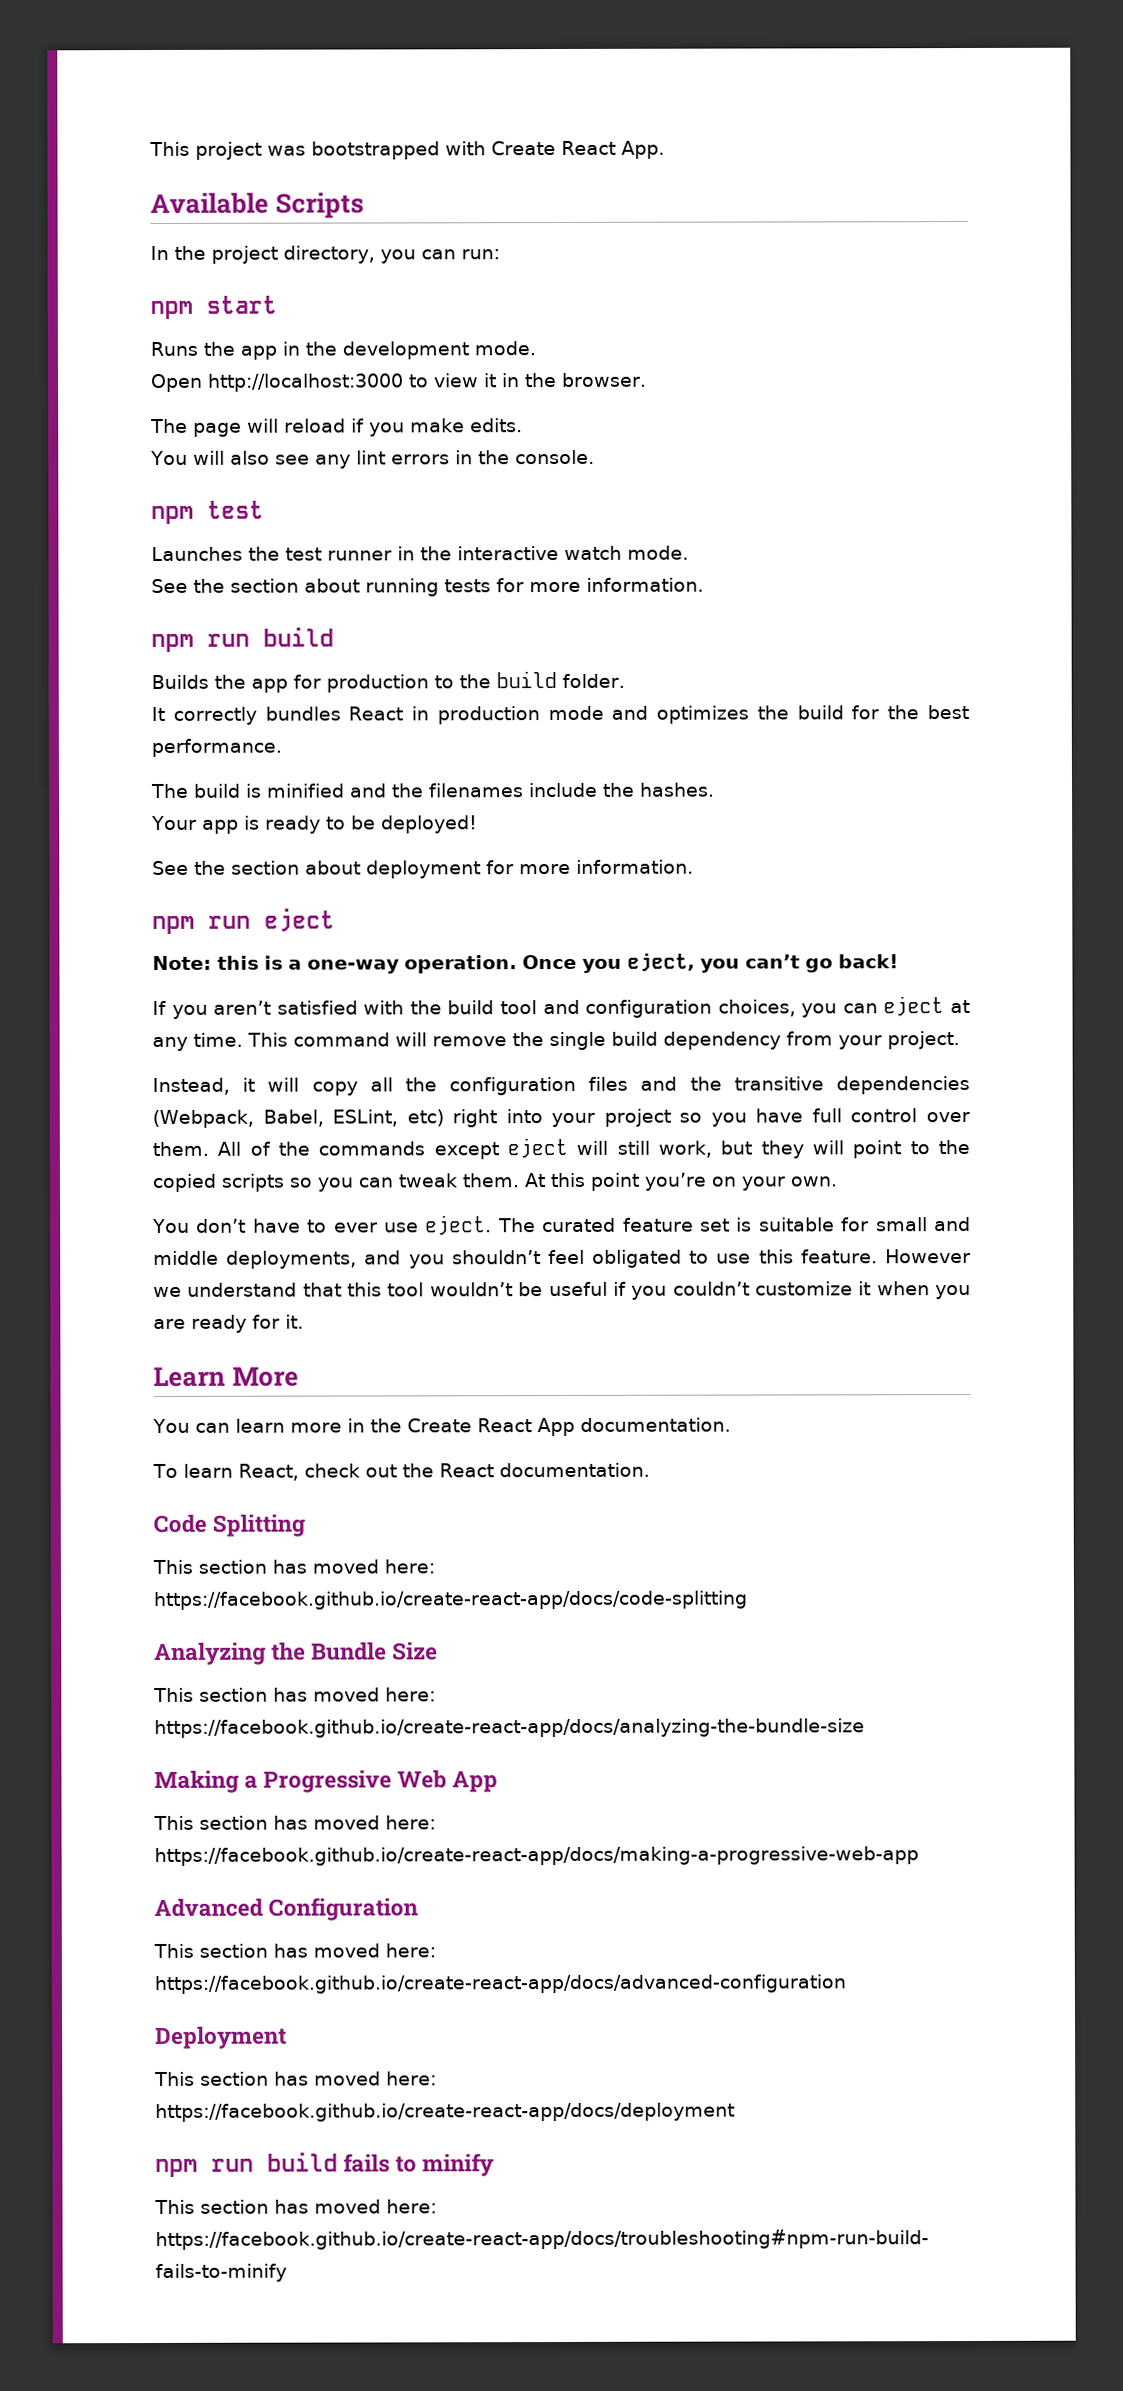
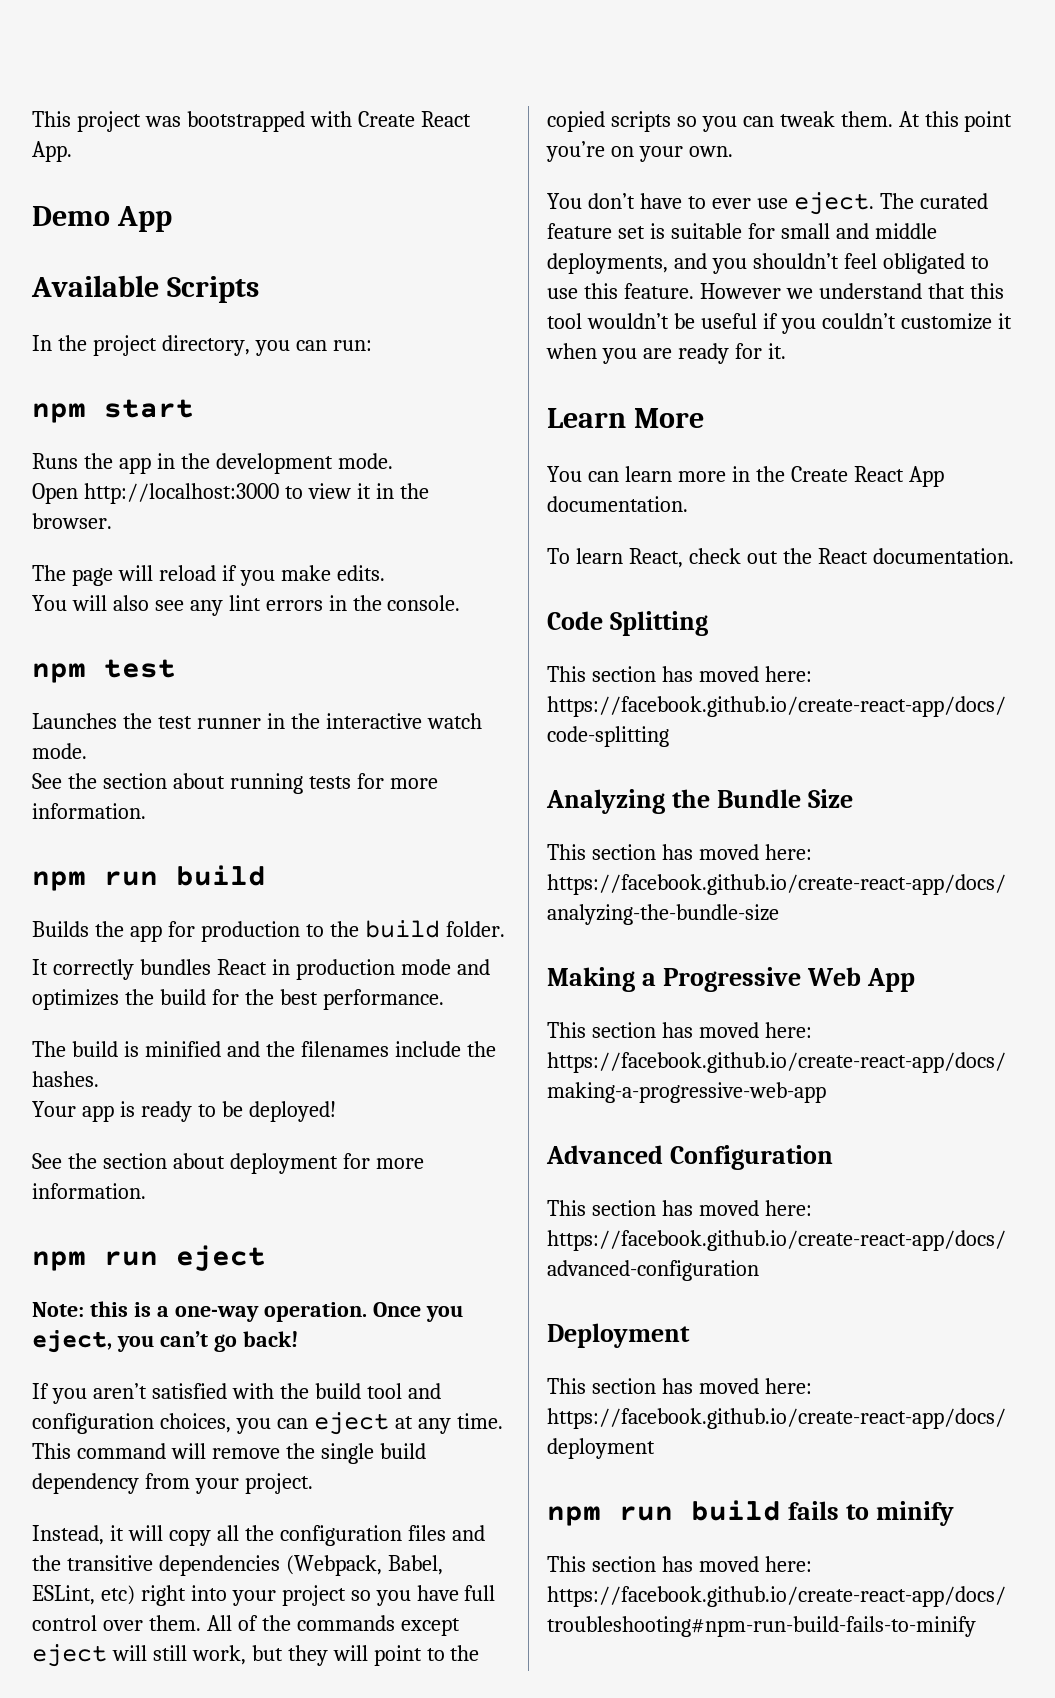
(665, 149) none -> [32,206,172,232] // Demo App

